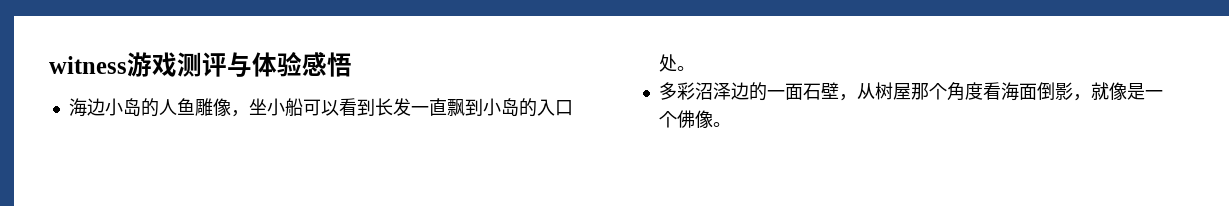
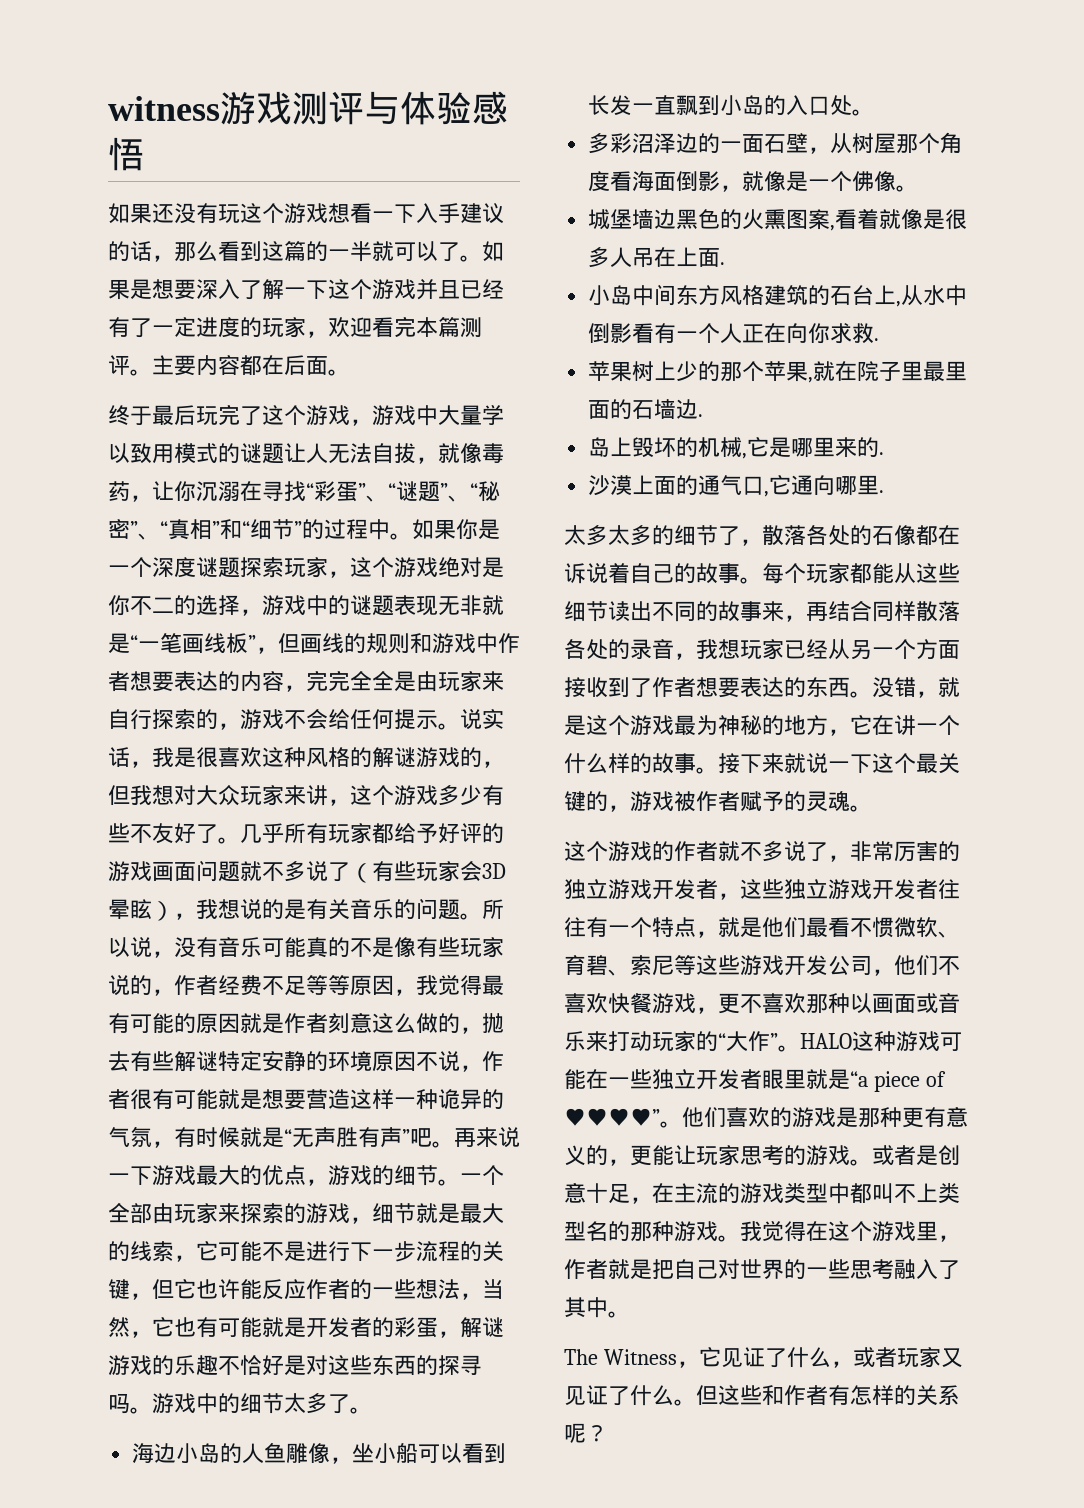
(352, 64) none -> [108,203,504,224] [108,241,504,262] [108,279,504,300] [108,316,482,338] [108,355,350,376] [108,404,504,426] [108,443,504,464] [108,481,500,502] [108,519,500,540] [108,557,504,578] [108,595,504,616] [108,633,520,654] [108,670,504,692] [108,709,504,730] [108,747,504,768] [108,785,504,806] [108,823,504,844] [108,860,506,883] [108,898,504,921] [108,937,504,958] [108,975,504,996] [108,1012,504,1034] [108,1051,504,1072] [108,1089,504,1110] [108,1126,520,1148] [108,1165,504,1186] [108,1203,504,1224] [108,1241,504,1262] [108,1279,504,1300] [108,1317,504,1338] [108,1355,482,1376] [108,1393,372,1414] // 如果还没有玩这个游戏想看一下入手建议的话，那么看到这篇的一半就可以了。如果是想要深入了解一下这个游戏并且已经有了一定进度的玩家，欢迎看完本篇测评。主要内容都在后面。 // 终于最后玩完了这个游戏，游戏中大量学以致用模式的谜题让人无法自拔，就像毒药，让你沉溺在寻找“彩蛋”、“谜题”、“秘密”、“真相”和“细节”的过程中。如果你是一个深度谜题探索玩家，这个游戏绝对是你不二的选择，游戏中的谜题表现无非就是“一笔画线板”，但画线的规则和游戏中作者想要表达的内容，完完全全是由玩家来自行探索的，游戏不会给任何提示。说实话，我是很喜欢这种风格的解谜游戏的，但我想对大众玩家来讲，这个游戏多少有些不友好了。几乎所有玩家都给予好评的游戏画面问题就不多说了（有些玩家会3D晕眩），我想说的是有关音乐的问题。所以说，没有音乐可能真的不是像有些玩家说的，作者经费不足等等原因，我觉得最有可能的原因就是作者刻意这么做的，抛去有些解谜特定安静的环境原因不说，作者很有可能就是想要营造这样一种诡异的气氛，有时候就是“无声胜有声”吧。再来说一下游戏最大的优点，游戏的细节。一个全部由玩家来探索的游戏，细节就是最大的线索，它可能不是进行下一步流程的关键，但它也许能反应作者的一些想法，当然，它也有可能就是开发者的彩蛋，解谜游戏的乐趣不恰好是对这些东西的探寻吗。游戏中的细节太多了。
(731, 124) none -> [588,209,968,231] [588,247,726,268] [588,284,968,307] [588,323,880,344] [588,361,968,383] [588,399,704,419] [588,437,885,459] [588,475,885,497] [564,525,960,546] [564,563,960,584] [564,600,960,622] [564,639,960,660] [564,677,960,698] [564,715,960,736] [564,753,960,774] [564,791,872,812] [564,841,960,862] [564,879,960,900] [564,917,960,938] [564,955,960,976] [564,993,960,1014] [564,1031,962,1052] [564,1069,946,1092] [564,1106,968,1128] [564,1145,960,1166] [564,1182,960,1204] [564,1221,960,1242] [564,1259,960,1280] [564,1297,630,1318] [564,1347,963,1368] [564,1385,960,1406] [564,1423,608,1443] // 城堡墙边黑色的火熏图案,看着就像是很多人吊在上面. // 小岛中间东方风格建筑的石台上,从水中倒影看有一个人正在向你求救. // 苹果树上少的那个苹果,就在院子里最里面的石墙边. // 岛上毁坏的机械,它是哪里来的. // 沙漠上面的通气口,它通向哪里. // 太多太多的细节了，散落各处的石像都在诉说着自己的故事。每个玩家都能从这些细节读出不同的故事来，再结合同样散落各处的录音，我想玩家已经从另一个方面接收到了作者想要表达的东西。没错，就是这个游戏最为神秘的地方，它在讲一个什么样的故事。接下来就说一下这个最关键的，游戏被作者赋予的灵魂。 // 这个游戏的作者就不多说了，非常厉害的独立游戏开发者，这些独立游戏开发者往往有一个特点，就是他们最看不惯微软、育碧、索尼等这些游戏开发公司，他们不喜欢快餐游戏，更不喜欢那种以画面或音乐来打动玩家的“大作”。HALO这种游戏可能在一些独立开发者眼里就是“a piece of ♥♥♥♥”。他们喜欢的游戏是那种更有意义的，更能让玩家思考的游戏。或者是创意十足，在主流的游戏类型中都叫不上类型名的那种游戏。我觉得在这个游戏里，作者就是把自己对世界的一些思考融入了其中。 // The Witness，它见证了什么，或者玩家又见证了什么。但这些和作者有怎样的关系呢？

